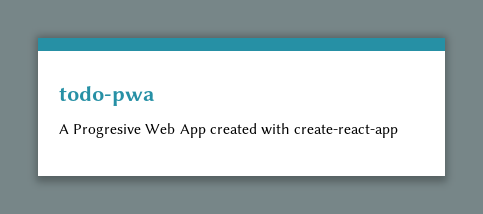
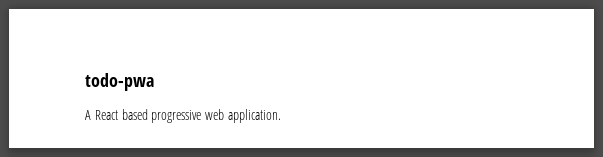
[73,123,399,138] Progresive Web App created with create-react-app -> [94,109,281,123] React based progressive web application.

